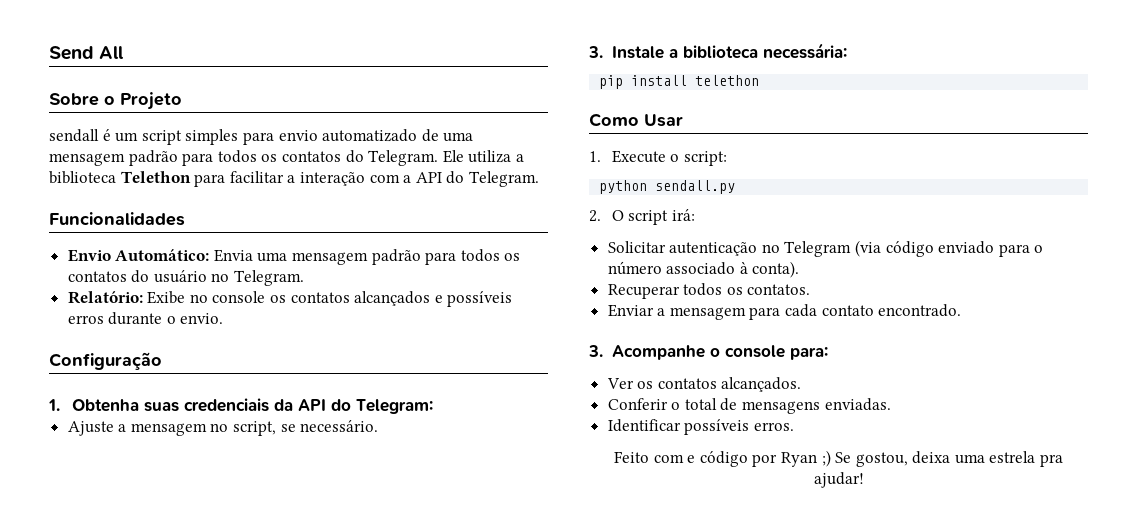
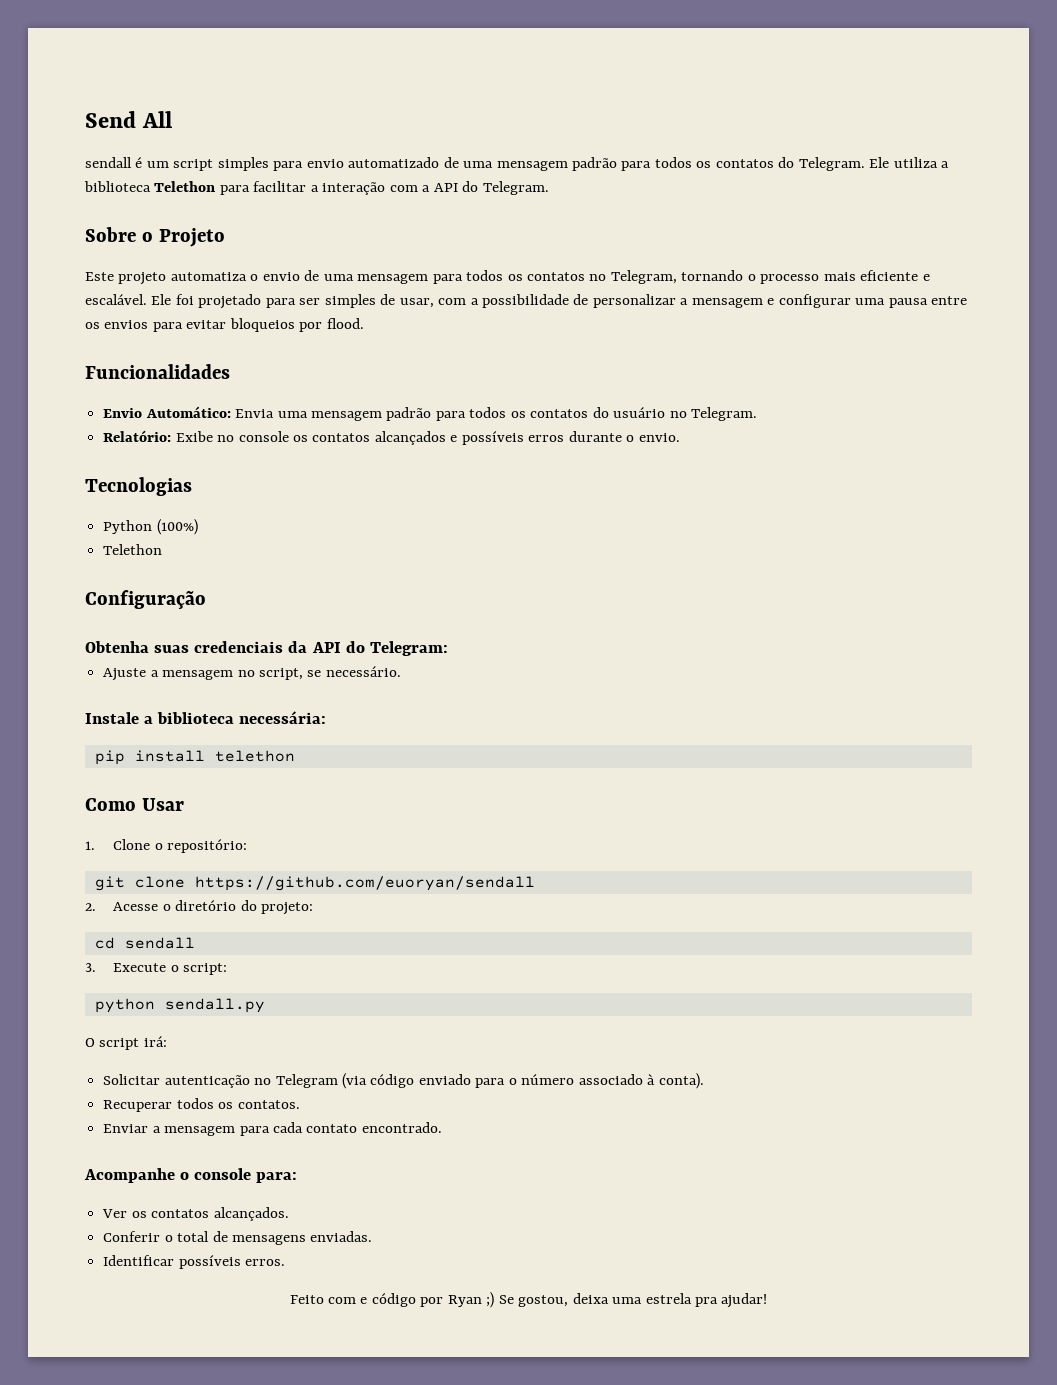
[49,92,182,110] // Sobre o Projeto -> (173, 119) none
(539, 179) none -> [85,227,225,247] [85,270,930,285] [85,294,968,309] [85,318,364,332] // Sobre o Projeto // Este projeto automatiza o envio de uma mensagem para todos os contatos no Telegram, tornando o processo mais eficiente e escalável. Ele foi projetado para ser simples de usar, com a possibilidade de personalizar a mensagem e configurar uma pausa entre os envios para evitar bloqueios por flood.
(224, 318) none -> [85,477,192,496] [103,519,198,535] [103,544,163,555] // Tecnologias // Python (100%) // Telethon
[48,399,60,411] 1. -> (206, 599) none
[588,46,603,58] 3. -> (401, 671) none
(601, 156) none -> [113,839,248,853] [94,876,535,891] [85,900,314,915] [94,937,195,949] [85,963,96,972] Clone o repositório: // git clone https://github.com/euoryan/sendall // 2. Acesse o diretório do projeto: // cd sendall // 3.
[589,210,601,222] 2. -> (265, 1005) none
[588,345,603,357] 3. -> (442, 1127) none

